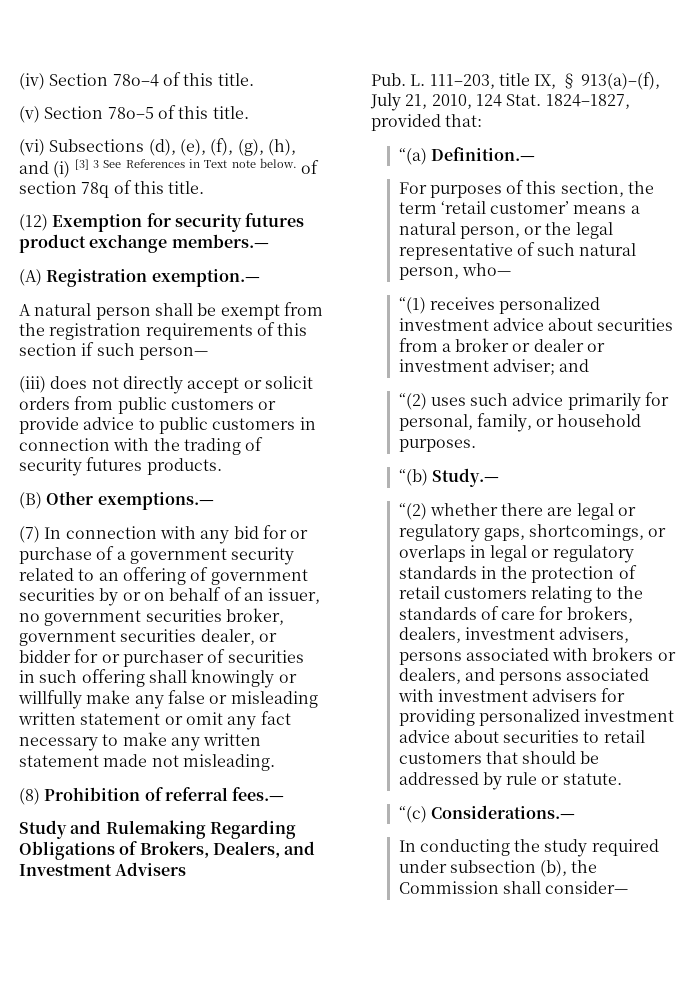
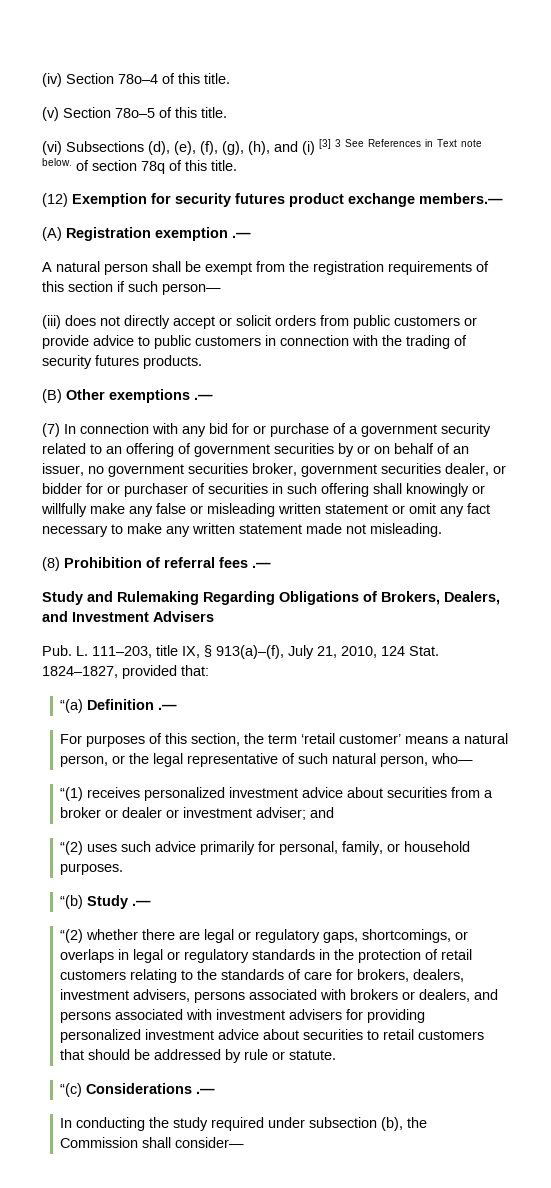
[151,269,260,287] exemption.— -> [155,227,251,241] exemption .—
[97,492,214,510] exemptions.— -> [109,389,213,403] exemptions .—
[232,787,285,801] fees.— -> [219,557,271,568] fees .—
[430,147,535,161] Definition.— -> [87,699,178,710] Definition .—
[431,468,499,487] Study.— -> [87,895,152,909] Study .—
[430,805,575,819] Considerations.— -> [86,1083,216,1094] Considerations .—

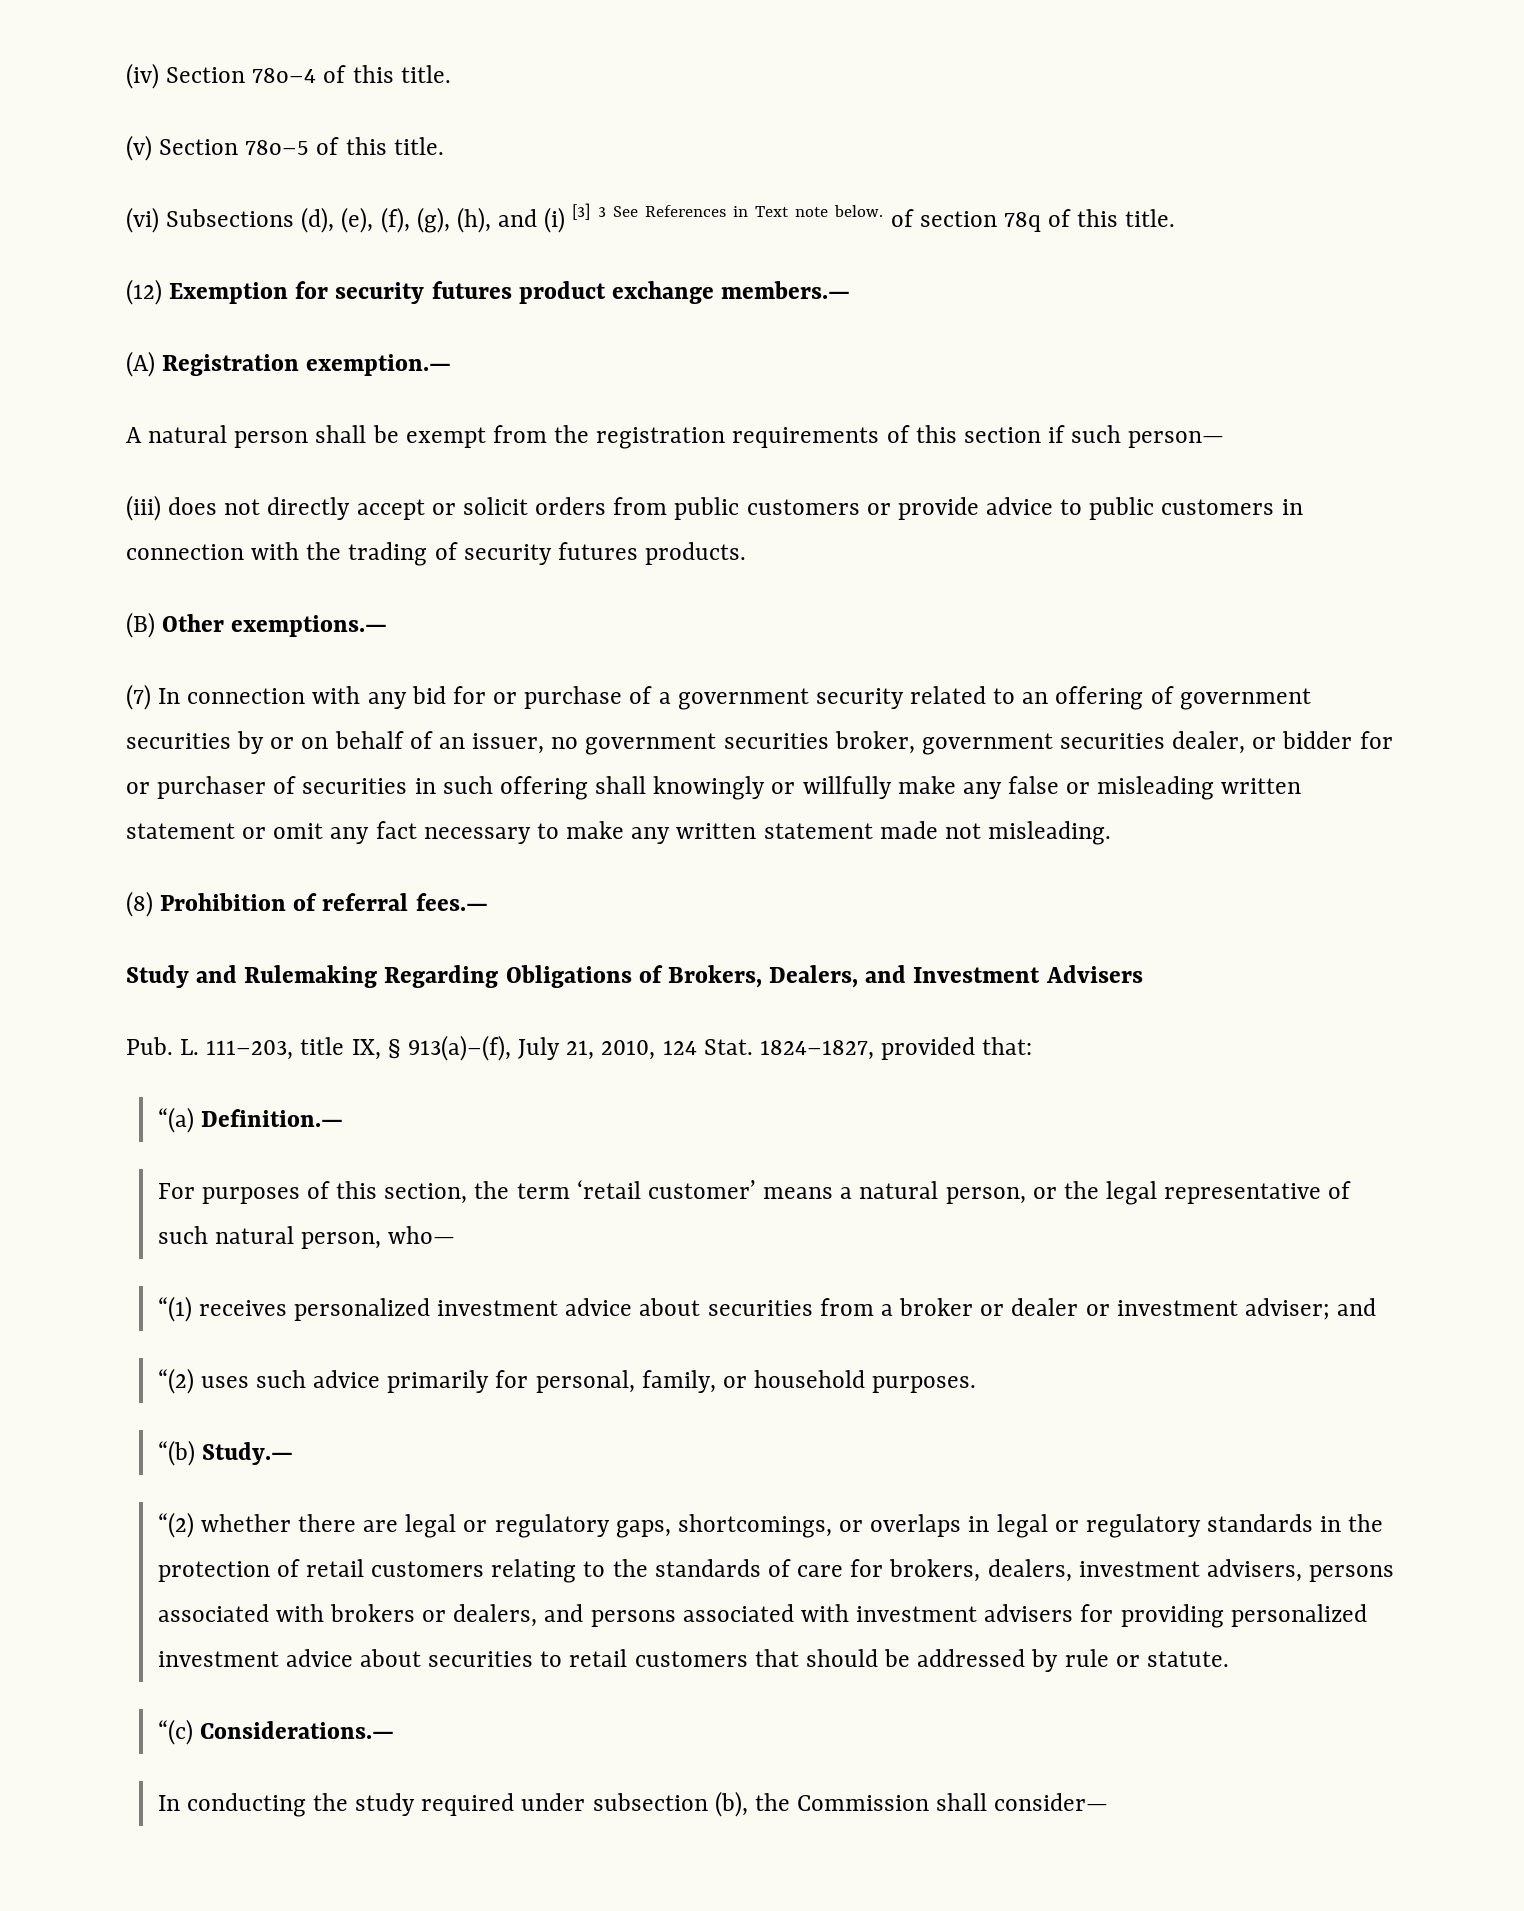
[155,227,251,241] exemption .— -> [306,354,452,376] exemption.—
[109,389,213,403] exemptions .— -> [231,615,388,637] exemptions.—
[219,557,271,568] fees .— -> [415,893,488,911] fees.—
[87,699,178,710] Definition .— -> [200,1109,343,1127] Definition.—
[87,895,152,909] Study .— -> [201,1442,293,1465] Study.—
[86,1083,216,1094] Considerations .— -> [199,1721,394,1739] Considerations.—

